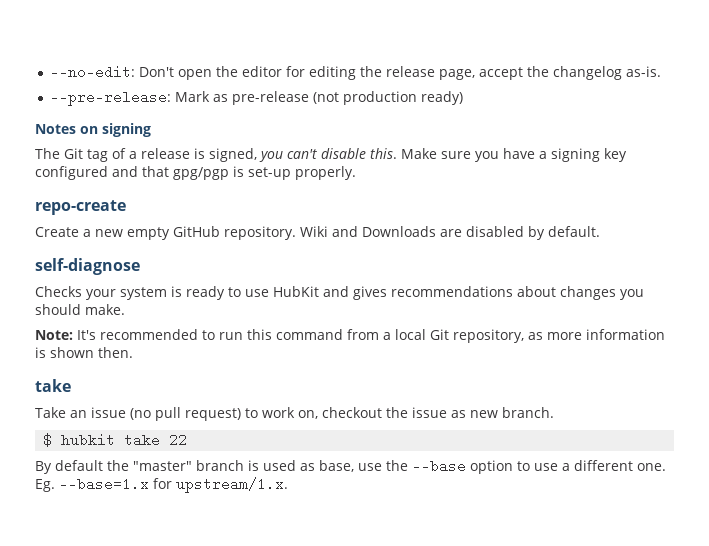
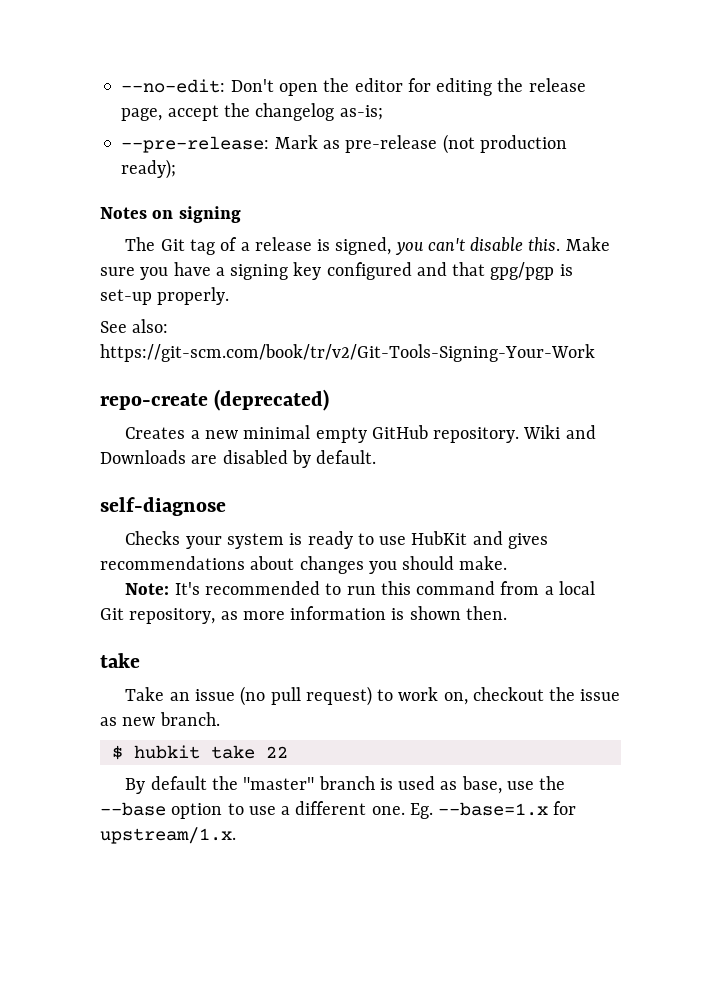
[626,66,662,77] as-is. -> [339,105,383,120] as-is;
[421,91,464,105] ready) -> [121,159,177,179] ready);
(356, 173) none -> [100,319,169,333] [100,344,595,362] // See also: https://git-scm.com/book/tr/v2/Git-Tools-Signing-Your-Work
[35,227,79,237] // Create -> [214,389,330,411] [125,427,186,439] (deprecated) // Creates
(123, 233) none -> [243,425,311,439] minimal

